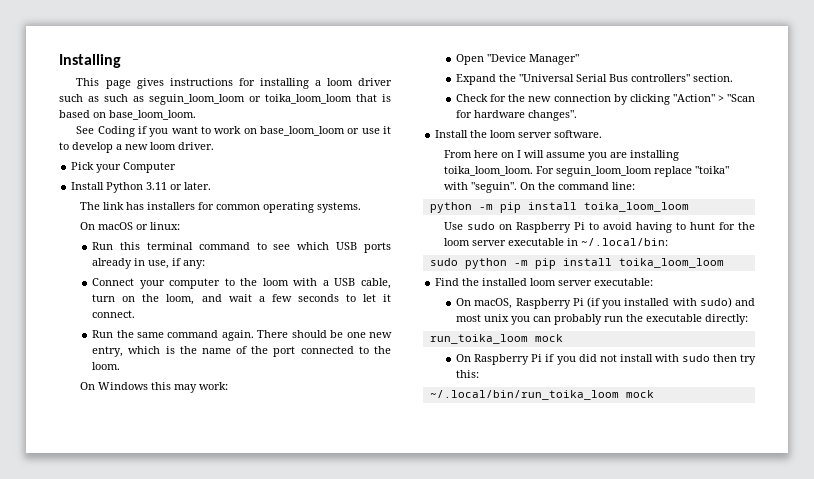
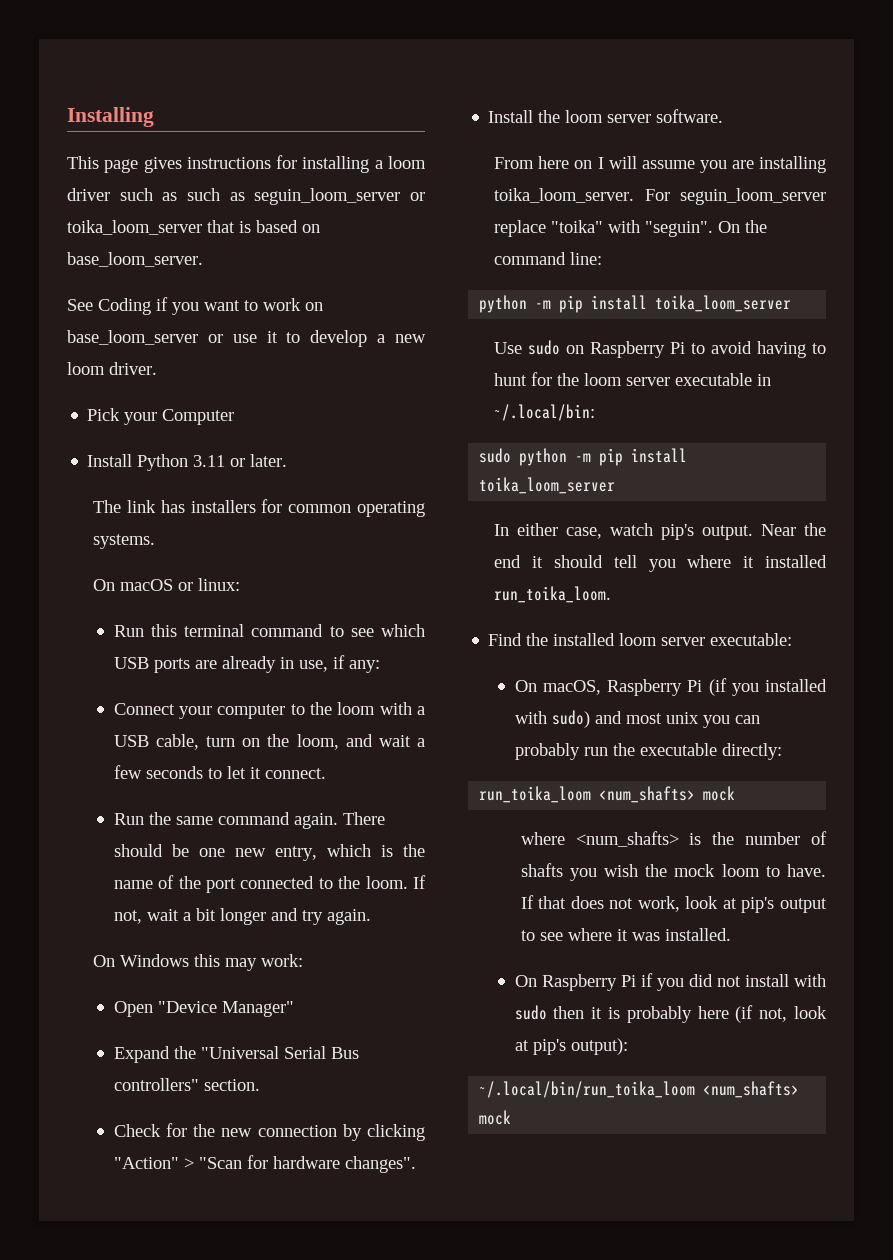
[149,94,352,105] seguin_loom_loom or toika_loom_loom -> [254,188,425,205] [67,220,202,235] seguin_loom_server or toika_loom_server
[109,110,196,120] base_loom_loom. -> [67,252,203,267] base_loom_server.
[260,126,346,136] base_loom_loom -> [67,330,198,345] base_loom_server
(392, 247) none -> [194,660,217,669] are
(121, 366) none -> [413,875,427,889] [113,908,371,925] If not, wait a bit longer and try again.
[444,166,653,177] toika_loom_loom. For seguin_loom_loom -> [494,188,826,205] toika_loom_server. For seguin_loom_server
[583,202,689,212] toika_loom_loom -> [655,295,792,312] toika_loom_server
[618,258,724,268] toika_loom_loom -> [479,477,616,494] [494,523,826,540] [494,555,827,572] [494,586,612,603] toika_loom_server // In either case, watch pip's output. Near the end it should tell you where it installed run_toika_loom.
[534,334,563,342] mock -> [599,786,736,803] [520,831,827,847] [520,863,826,881] [520,895,828,913] [520,928,731,941] <num_shafts> mock // where <num_shafts> is the number of shafts you wish the mock loom to have. If that does not work, look at pip's output to see where it was installed.
[740,354,756,365] [456,370,480,378] try this: -> [591,1005,828,1023] [514,1038,628,1055] it is probably here (if not, look at pip's output):
(619, 395) none -> [703,1081,800,1098] <num_shafts>

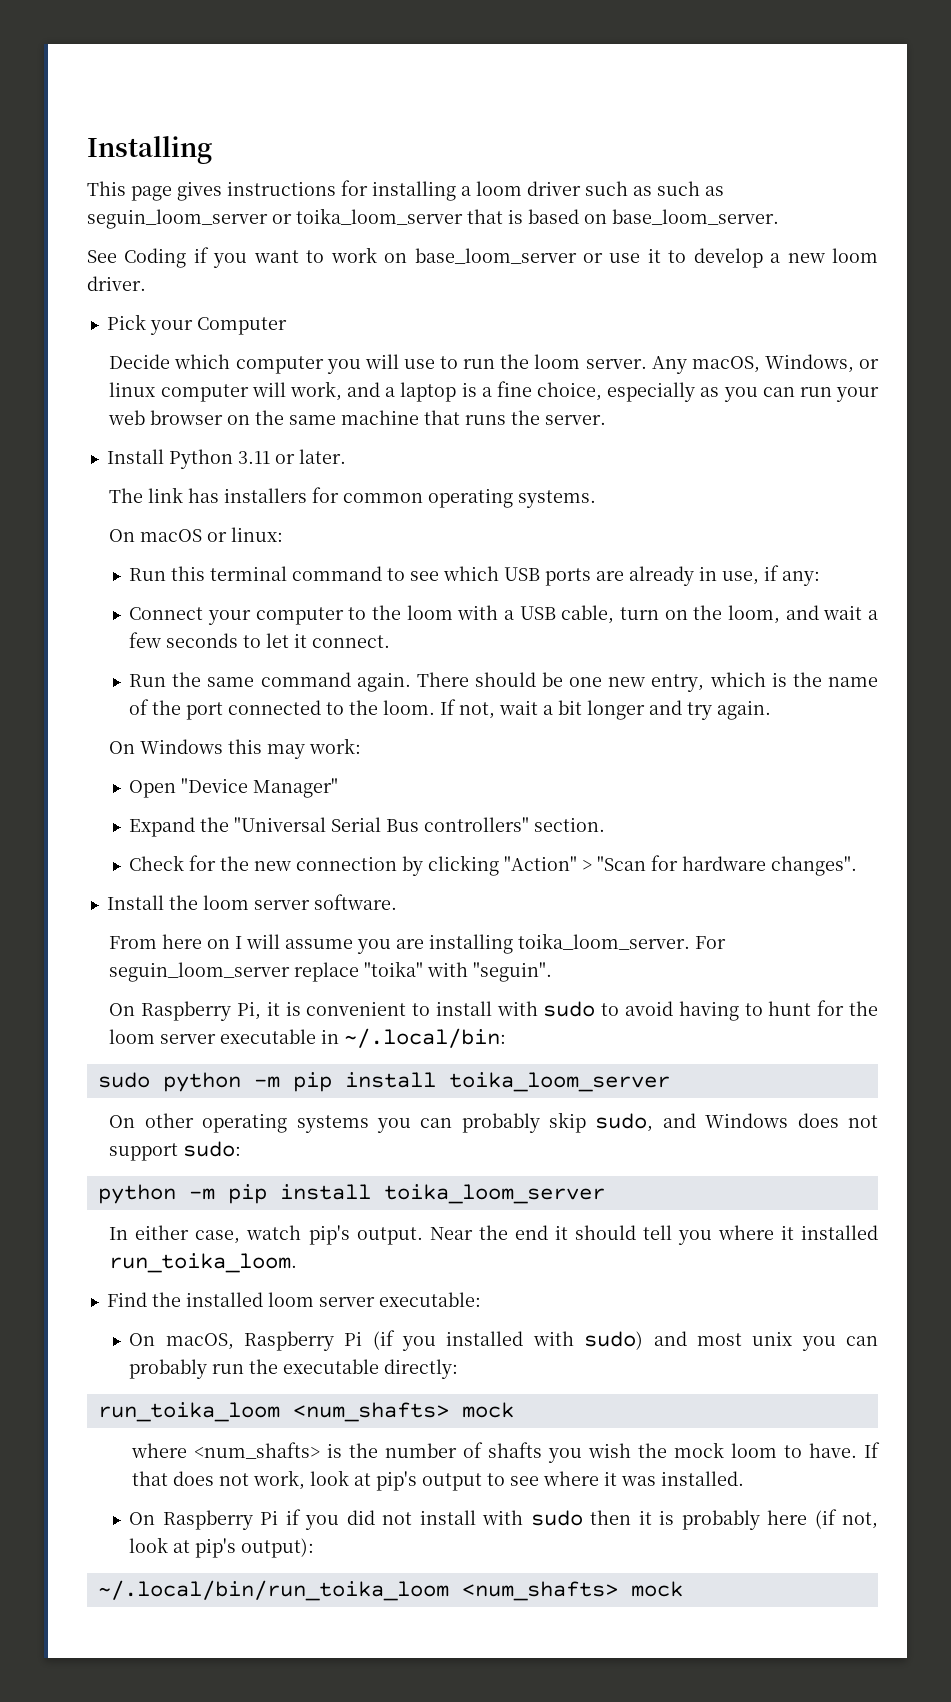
(235, 417) none -> [109,354,880,374] [109,381,880,402] [108,410,607,425] // Decide which computer you will use to run the loom server. Any macOS, Windows, or linux computer will work, and a laptop is a fine choice, especially as you can run your web browser on the same machine that runs the server.
[718,220,768,233] [494,252,603,265] [479,295,792,313] [494,340,686,358] On the command line: // python -m pip install toika_loom_server // Use sudo on Raspberry Pi -> [109,1001,596,1021] // On Raspberry Pi, it is convenient to install with sudo
(616, 485) none -> [109,1112,879,1133] [109,1141,242,1161] [97,1184,605,1204] // On other operating systems you can probably skip sudo, and Windows does not support sudo: // python -m pip install toika_loom_server

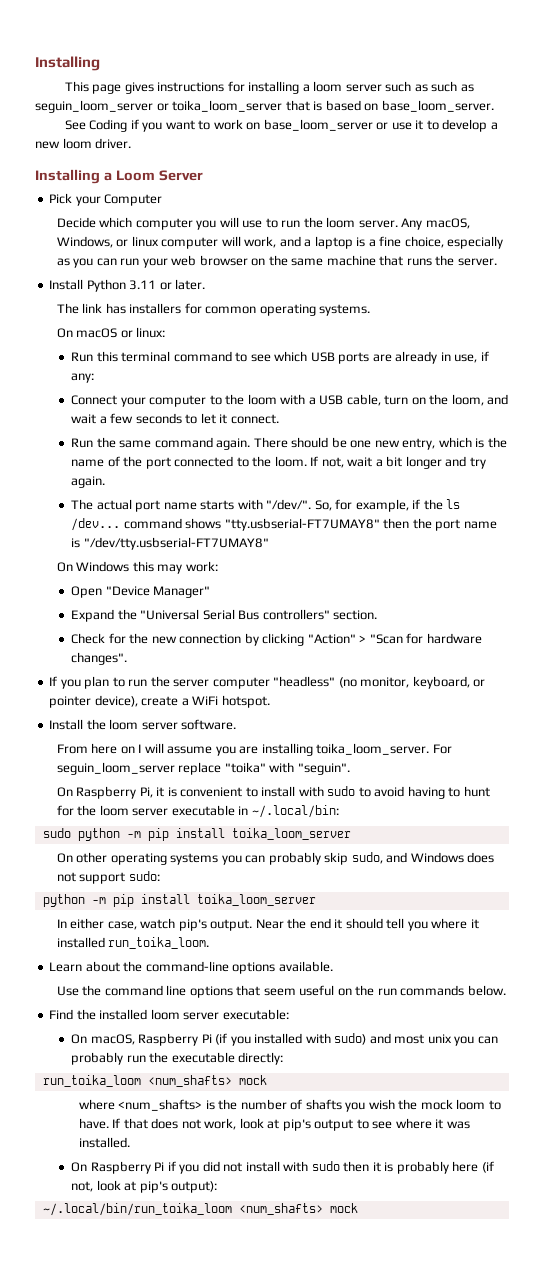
[527,181,581,196] driver -> [345,84,382,92] server
(146, 283) none -> [35,169,203,184] // Installing a Loom Server
(772, 710) none -> [71,499,461,512] [71,518,497,531] [71,537,269,550] // The actual port name starts with "/dev/". So, for example, if the ls /dev... command shows "tty.usbserial-FT7UMAY8" then the port name is "/dev/tty.usbserial-FT7UMAY8"
(858, 866) none -> [49,676,486,689] [49,695,270,708] // If you plan to run the server computer "headless" (no monitor, keyboard, or pointer device), create a WiFi hotspot.
(298, 1263) none -> [49,961,333,974] [56,985,506,998] // Learn about the command-line options available. // Use the command line options that seem useful on the run commands below.

